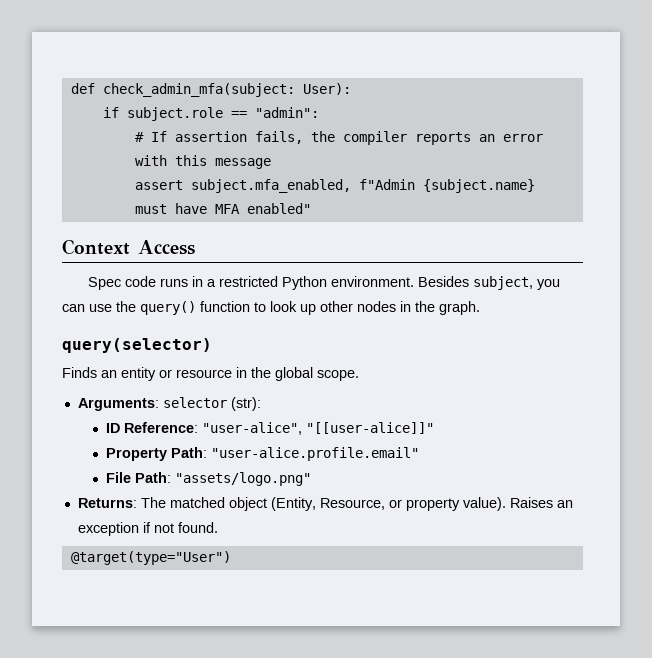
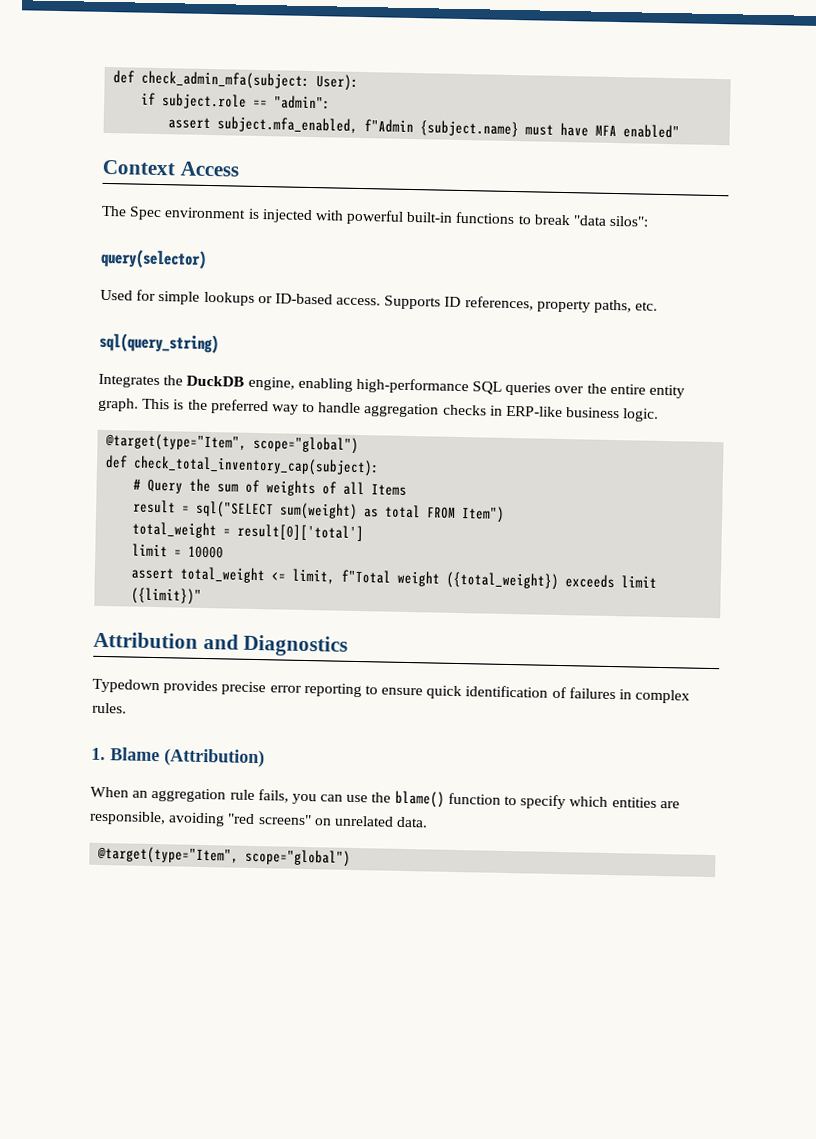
[134,131,543,145] [134,155,271,169] // # If assertion fails, the compiler reports an error with this message -> (332, 102) none
[87,276,533,290] Spec code runs in a restricted Python environment. Besides subject, -> [101,205,650,227] [100,248,207,269] [100,289,659,314] [99,332,219,354] [98,373,686,399] [98,397,660,422] [105,433,360,455] [105,455,381,477] [133,478,408,497] [133,499,506,523] [132,521,365,542] [132,543,225,559] [131,566,658,590] [131,587,203,605] [93,631,349,657] [92,678,691,704] [92,702,127,714] [91,747,265,768] [90,786,289,803] The Spec environment is injected with powerful built-in functions to break "data silos": // query(selector) // Used for simple lookups or ID-based access. Supports ID references, property paths, etc. // sql(query_string) // Integrates the DuckDB engine, enabling high-performance SQL queries over the entire entity graph. This is the preferred way to handle aggregation checks in ERP-like business logic. // @target(type="Item", scope="global") // def check_total_inventory_cap(subject): // # Query the sum of weights of all Items // result = sql("SELECT sum(weight) as total FROM Item") // total_weight = result[0]['total'] // limit = 10000 // assert total_weight <= limit, f"Total weight ({total_weight}) exceeds limit ({limit})" // Attribution and Diagnostics // Typedown provides precise error reporting to ensure quick identification of failures in complex rules. // 1. Blame (Attribution) // When an aggregation rule fails,
[140,301,196,315] query() -> [394,790,445,808] blame()
[270,301,480,315] [62,338,212,353] [62,367,359,381] [77,397,261,411] [106,422,435,435] [106,447,420,461] [106,472,312,486] [77,497,573,511] [77,522,218,536] [70,551,231,565] look up other nodes in the graph. // query(selector) // Finds an entity or resource in the global scope. // Arguments: selector (str): // ID Reference: "user-alice", "[[user-alice]]" // Property Path: "user-alice.profile.email" // File Path: "assets/logo.png" // Returns: The matched object (Entity, Resource, or property value). Raises an exception if not found. // @target(type="User") -> [520,794,680,810] [89,810,429,828] [97,845,352,867] specify which entities are responsible, avoiding "red screens" on unrelated data. // @target(type="Item", scope="global")

